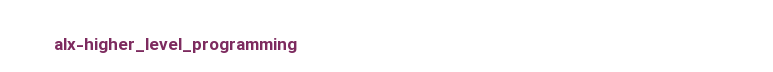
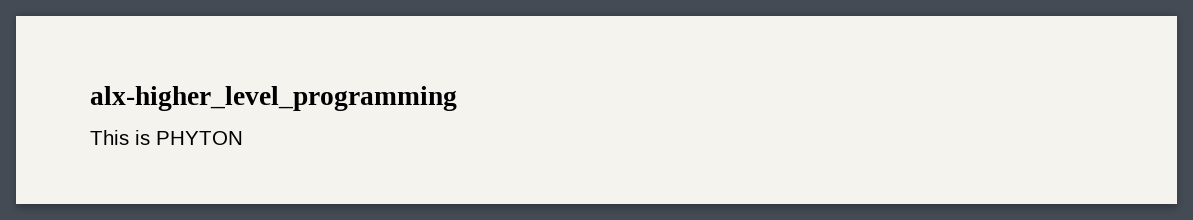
(297, 45) none -> [90,130,243,145] // This is PHYTON

